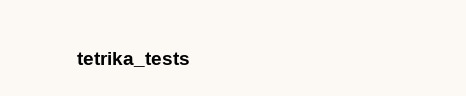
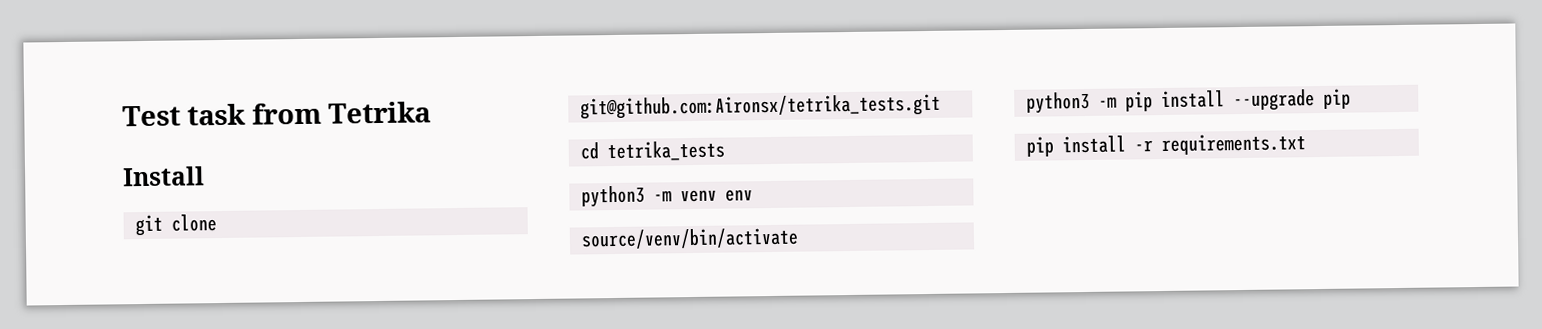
[77,52,190,67] tetrika_tests -> [122,101,432,127] [122,166,205,187] [134,214,217,237] [579,93,941,120] [579,140,725,162] [580,185,753,208] [580,227,799,250] [1025,88,1351,114] [1025,133,1306,157] Test task from Tetrika // Install // git clone git@github.com:Aironsx/tetrika_tests.git // cd tetrika_tests // python3 -m venv env // source/venv/bin/activate // python3 -m pip install --upgrade pip // pip install -r requirements.txt

